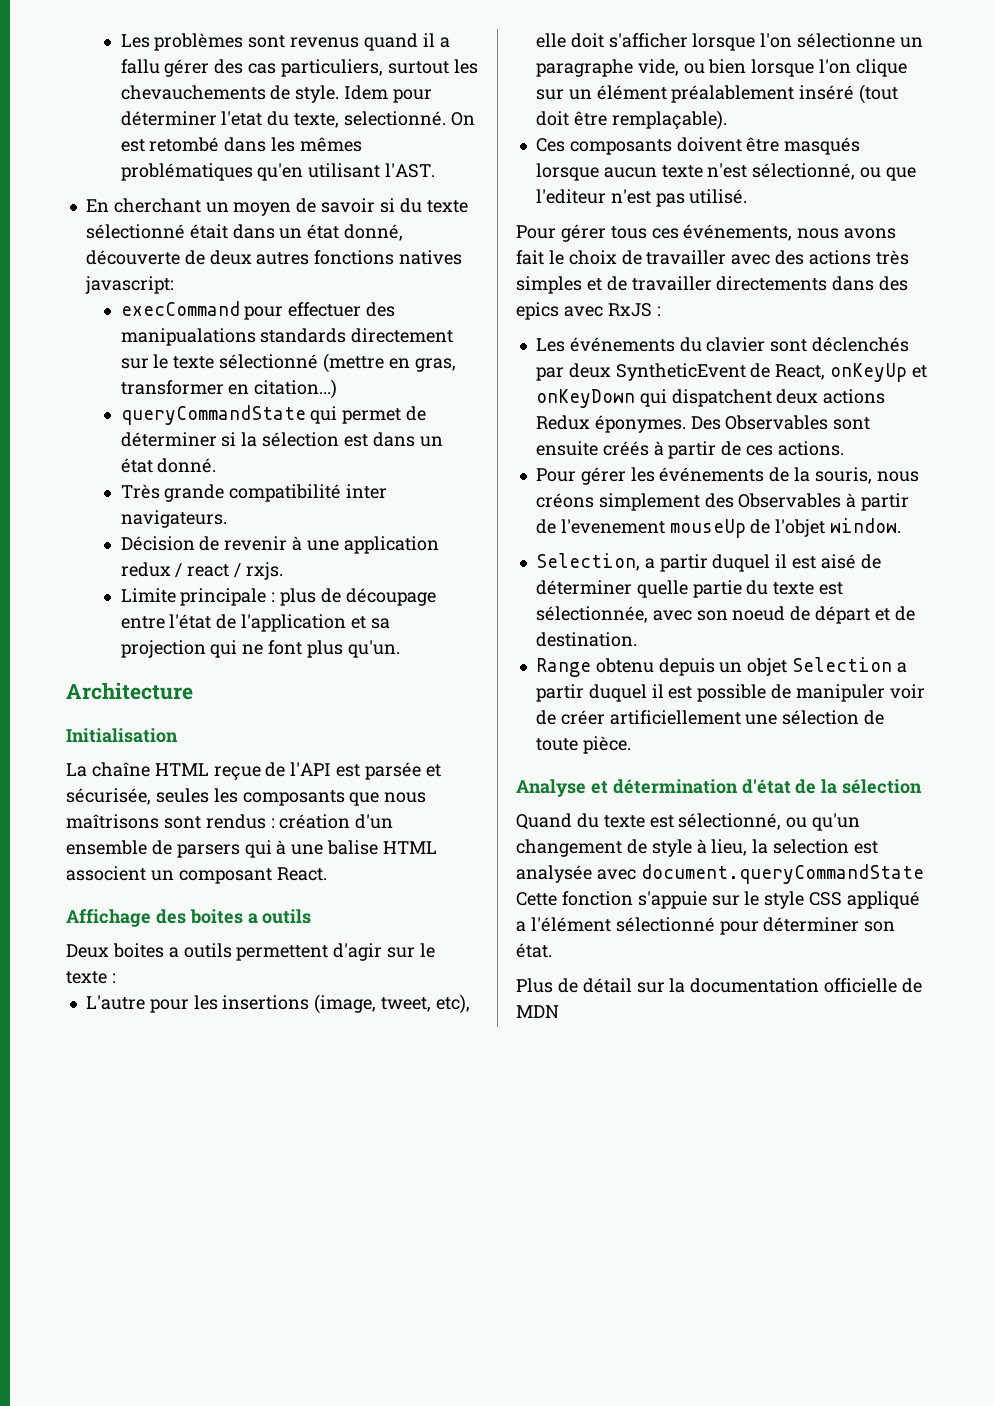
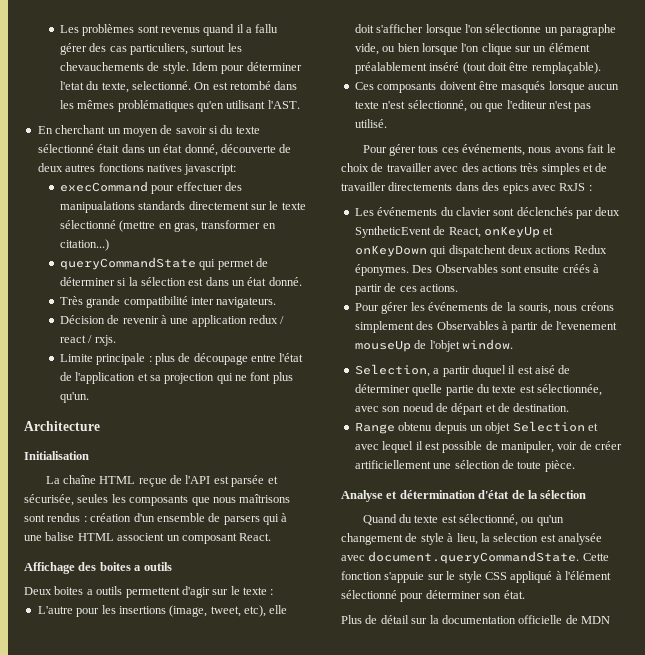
[896,662,907,673] [535,684,647,702] a partir duquel -> [588,423,598,431] [354,441,414,453] et avec lequel
[795,684,885,702] manipuler -> [501,441,554,453] manipuler,
[640,864,924,884] document.queryCommandState -> [368,551,580,564] document.queryCommandState.
[516,921,526,932] a -> [555,571,562,580] à

